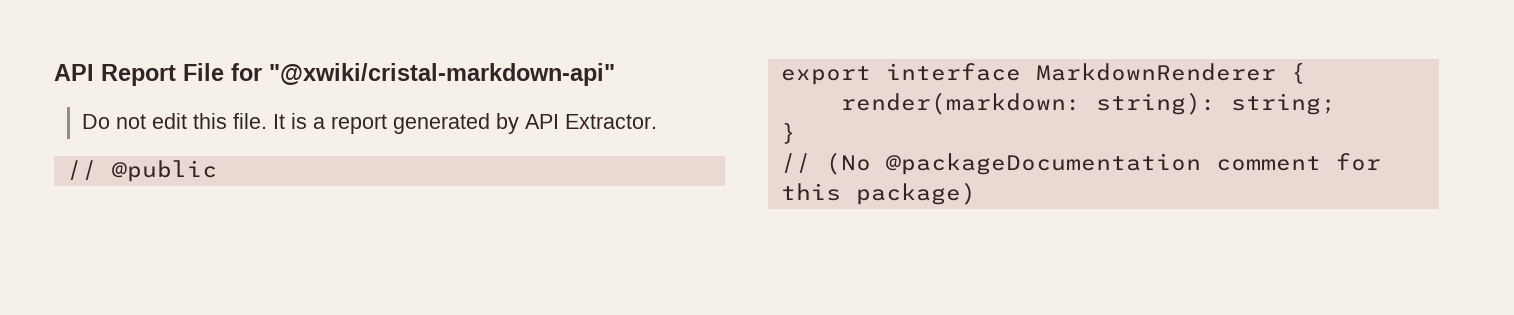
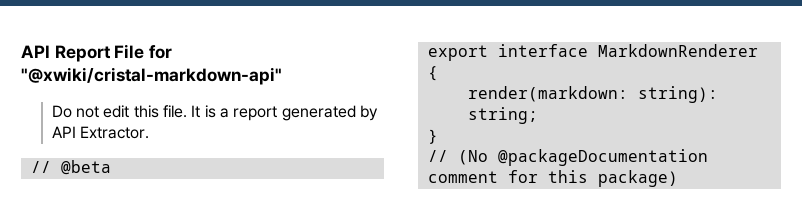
[111,160,217,182] @public -> [60,160,111,175] @beta

